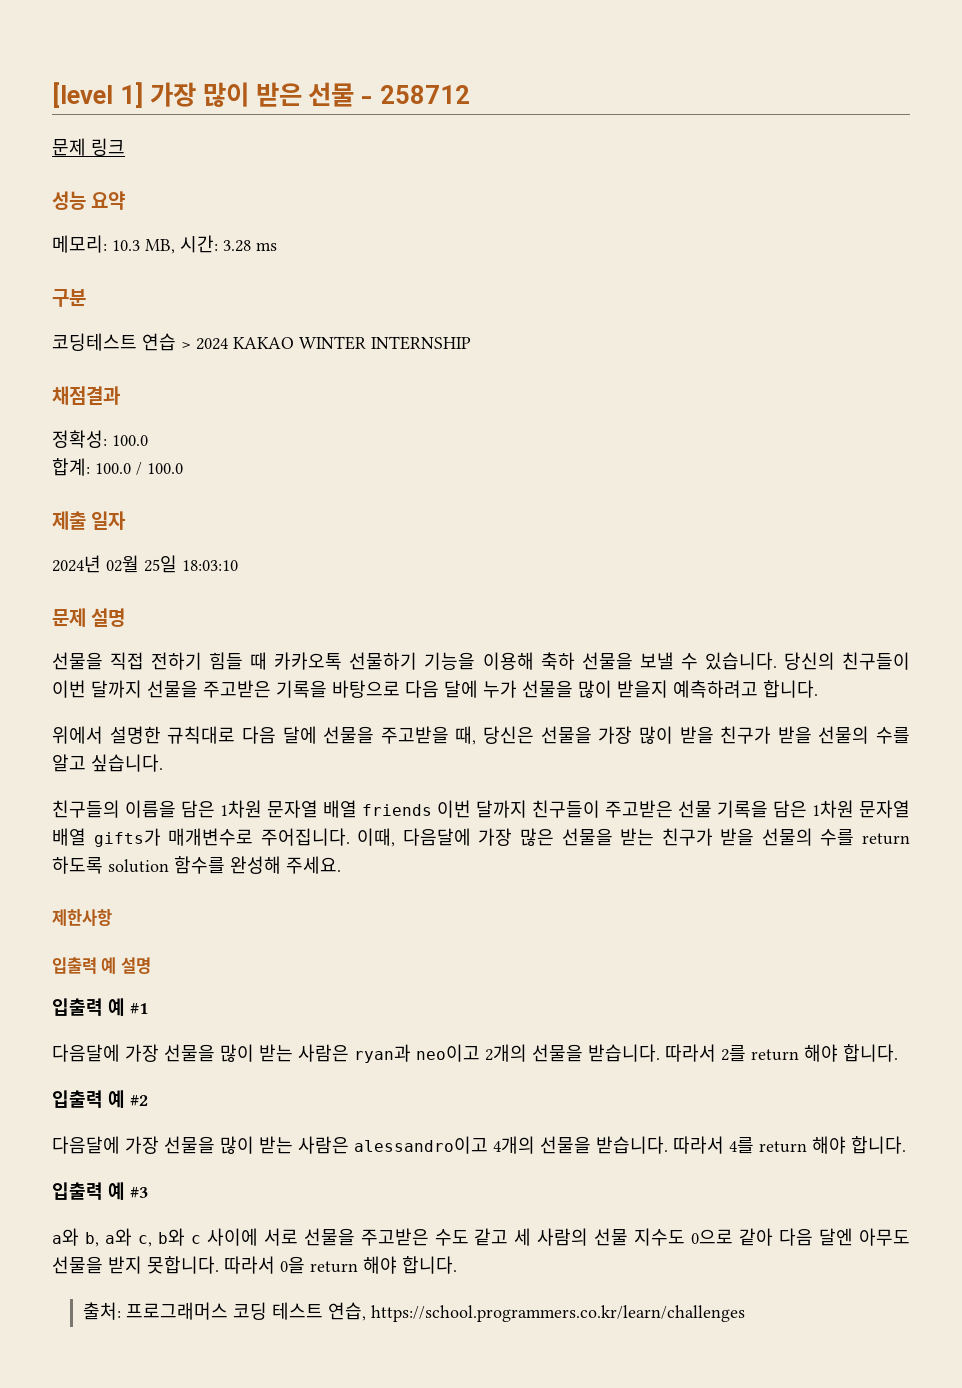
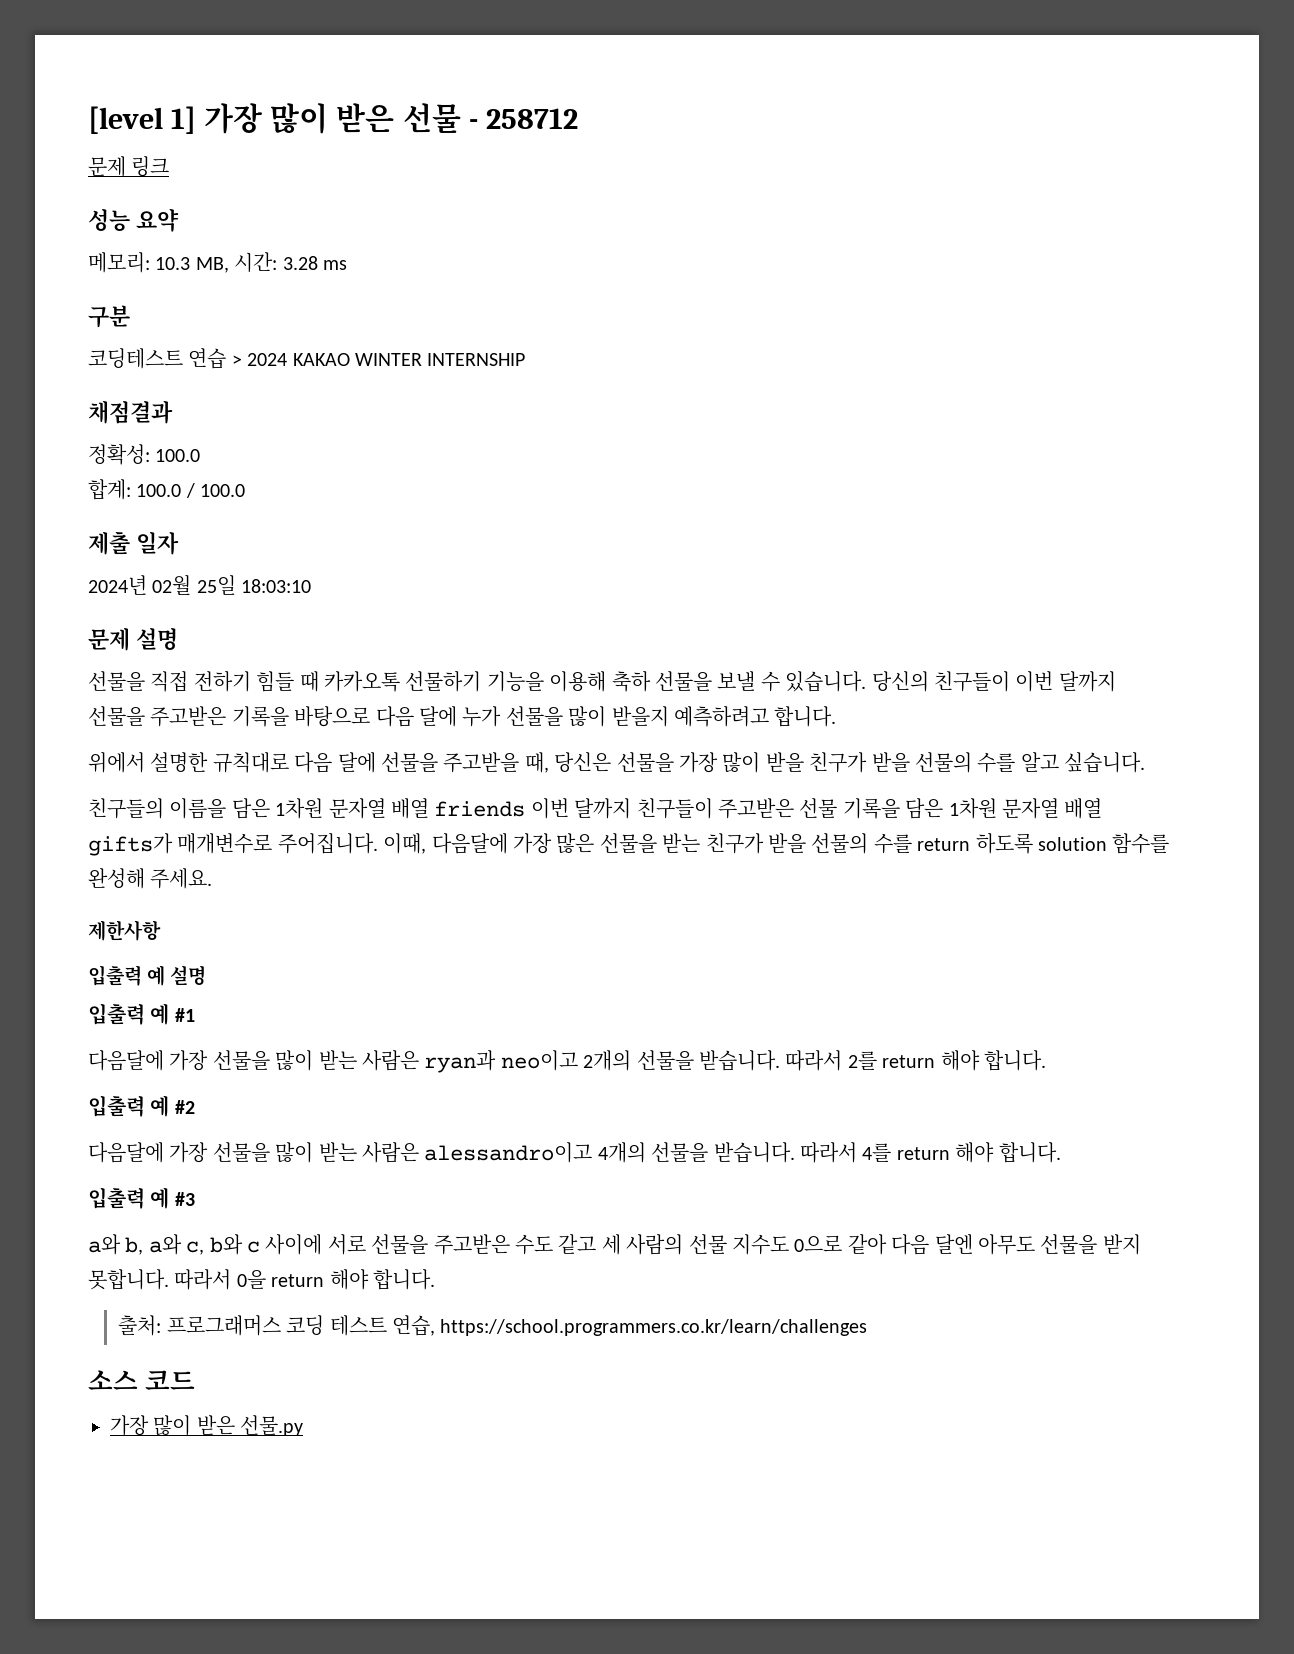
(745, 1313) none -> [88,1370,195,1390] [110,1415,304,1436] // 소스 코드 // 가장 많이 받은 선물.py

